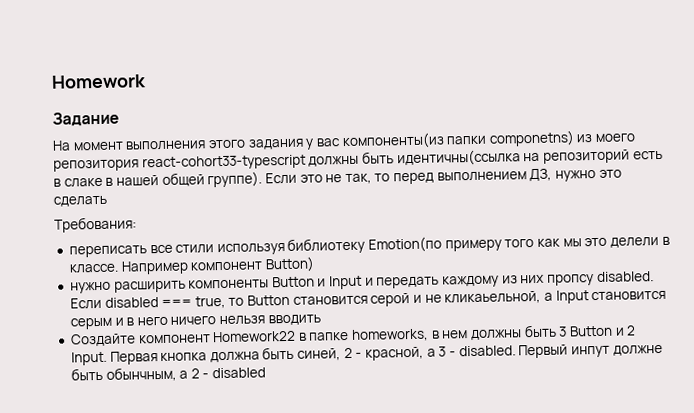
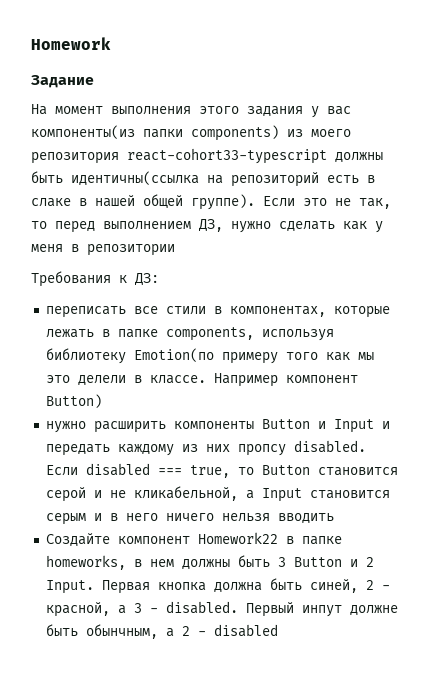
[488,130,575,147] componetns) -> [191,125,279,141] components)
[598,169,622,178] это -> (271, 227) none
[54,216,137,233] [68,244,215,258] // Требования: // переписать все стили -> [343,221,383,233] [31,244,175,256] [31,271,159,287] [45,306,390,318] [45,327,254,341] как у меня в репозитории // Требования к ДЗ: // переписать все стили в компонентах, которые лежать в папке components,
[444,290,542,305] кликаьельной, -> [133,486,238,501] кликабельной,

